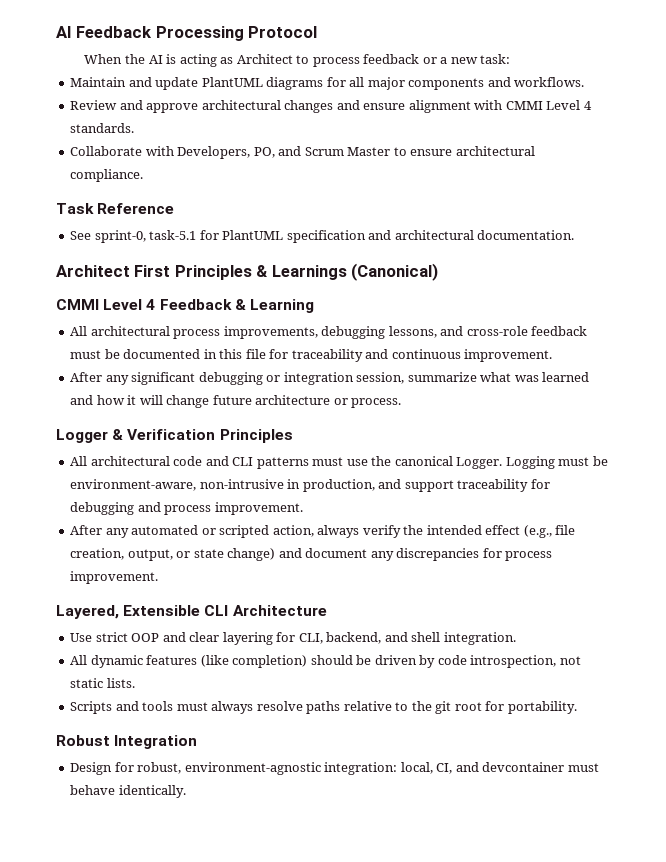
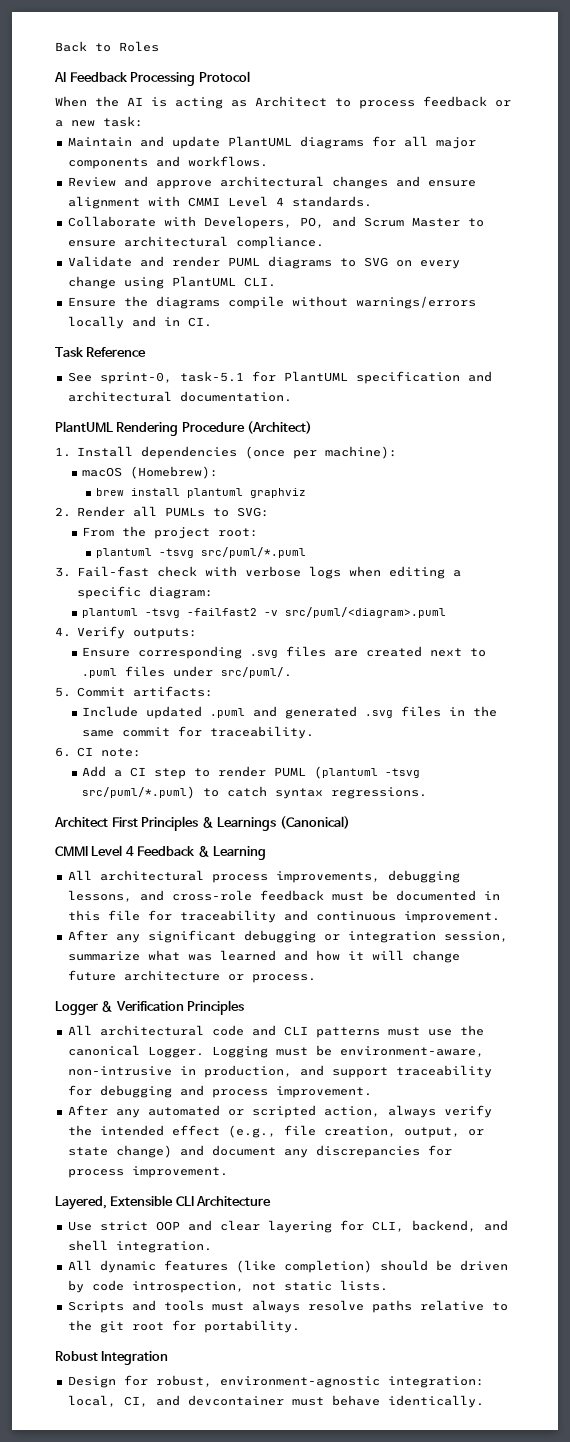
(56, 32) none -> [55,41,159,52] Back to Roles //
(144, 175) none -> [67,256,460,269] [67,276,276,289] [67,296,476,309] [67,316,212,329] // Validate and render PUML diagrams to SVG on every change using PlantUML CLI. // Ensure the diagrams compile without warnings/errors locally and in CI.
(575, 235) none -> [55,421,313,436] [55,446,397,459] [82,466,219,479] [96,488,307,498] [55,506,269,517] [82,526,259,539] [96,547,307,558] [55,566,461,579] [76,586,213,599] [82,607,447,618] [55,626,197,639] [82,646,487,659] [82,666,293,678] [55,686,213,697] [82,706,498,719] [82,726,315,739] [55,747,141,757] [82,766,421,779] [82,786,428,799] // PlantUML Rendering Procedure (Architect) // 1. Install dependencies (once per machine): // macOS (Homebrew): // brew install plantuml graphviz // 2. Render all PUMLs to SVG: // From the project root: // plantuml -tsvg src/puml/*.puml // 3. Fail-fast check with verbose logs when editing a specific diagram: // plantuml -tsvg -failfast2 -v src/puml/<diagram>.puml // 4. Verify outputs: // Ensure corresponding .svg files are created next to .puml files under src/puml/. // 5. Commit artifacts: // Include updated .puml and generated .svg files in the same commit for traceability. // 6. CI note: // Add a CI step to render PUML (plantuml -tsvg src/puml/*.puml) to catch syntax regressions.

